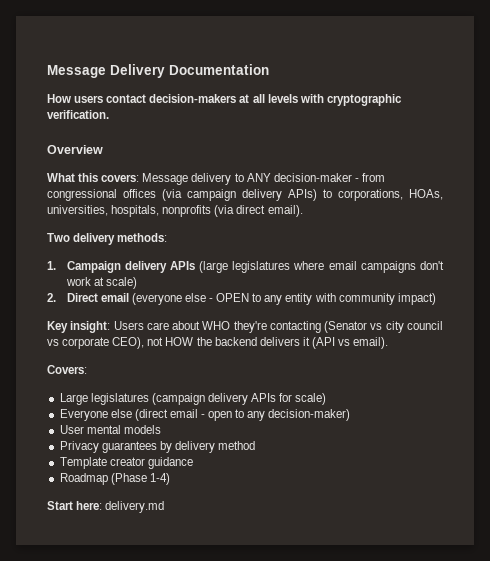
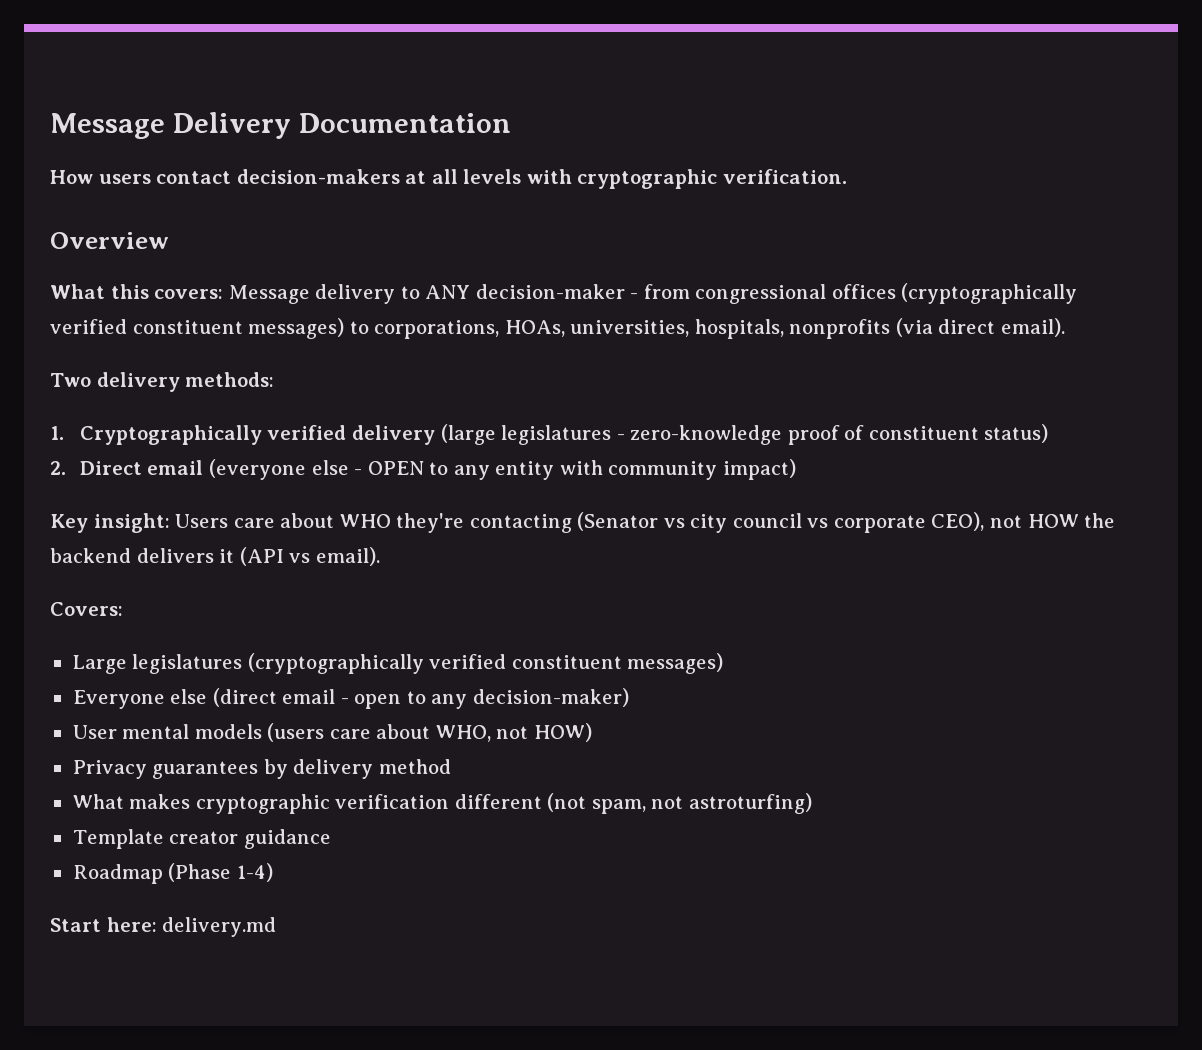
[162,189,317,201] (via campaign delivery APIs) -> [901,283,1078,304] [50,318,345,339] (cryptographically verified constituent messages)
[66,261,444,273] [65,277,137,289] Campaign delivery APIs (large legislatures where email campaigns don't work at scale) -> [79,424,1049,445] Cryptographically verified delivery (large legislatures - zero-knowledge proof of constituent status)
[151,393,327,405] (campaign delivery APIs for scale) -> [247,653,724,674] (cryptographically verified constituent messages)
(161, 429) none -> [267,723,592,742] (users care about WHO, not HOW)
(256, 445) none -> [72,793,812,814] // What makes cryptographic verification different (not spam, not astroturfing)

